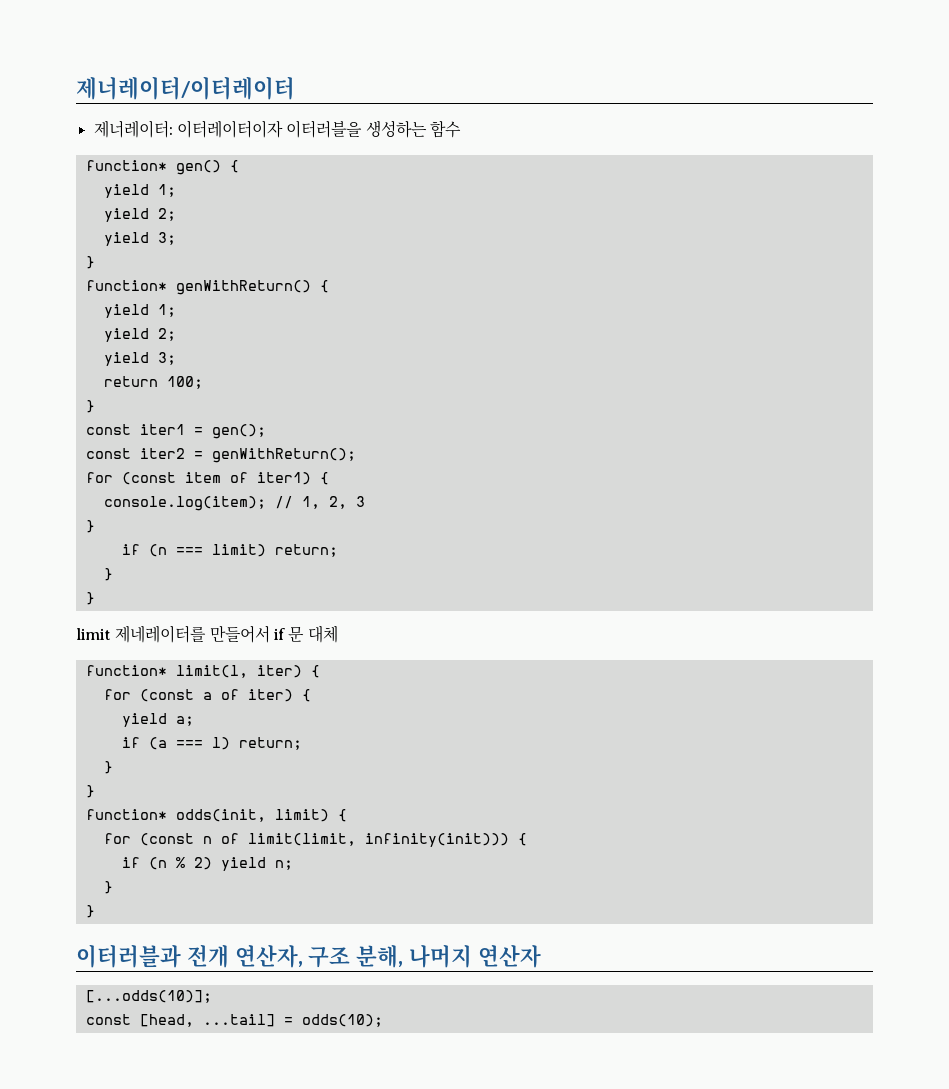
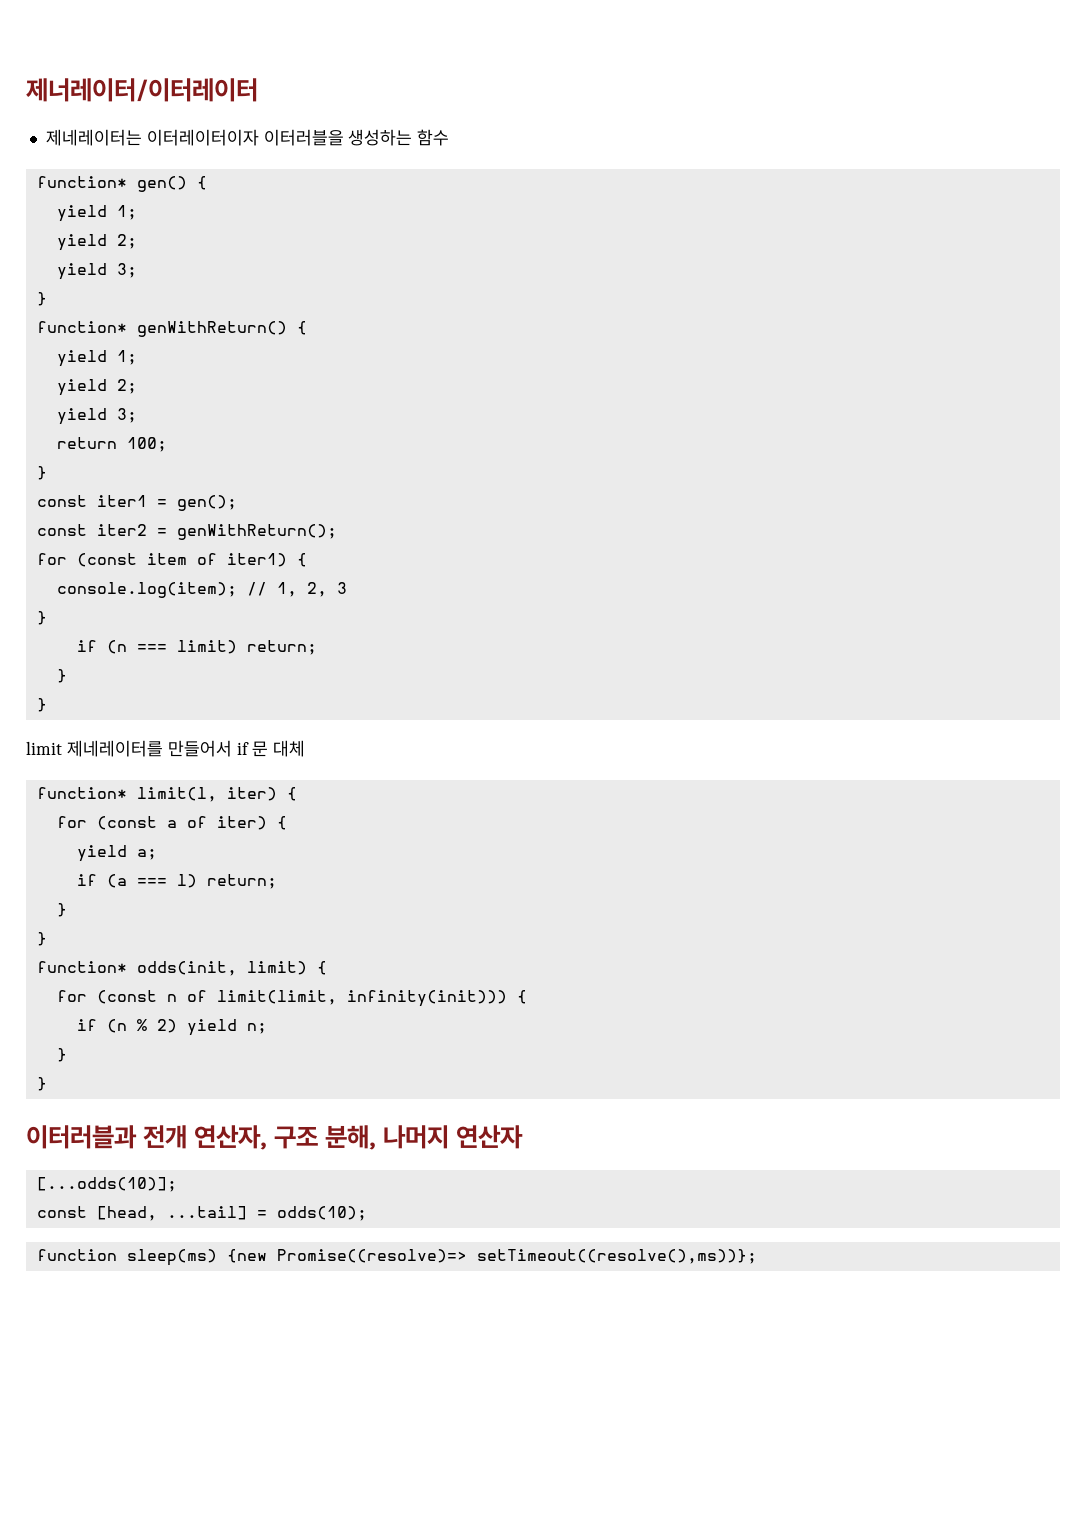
[93,120,173,138] 제너레이터: -> [45,129,142,146] 제네레이터는
(383, 1020) none -> [36,1249,757,1266] // function sleep(ms) {new Promise((resolve)=> setTimeout((resolve(),ms))};

